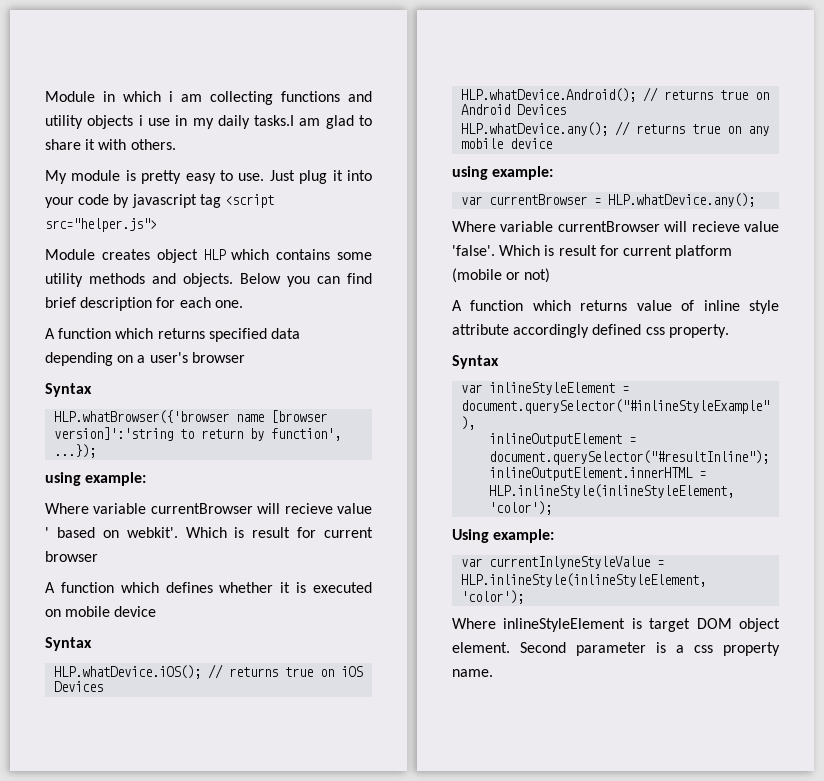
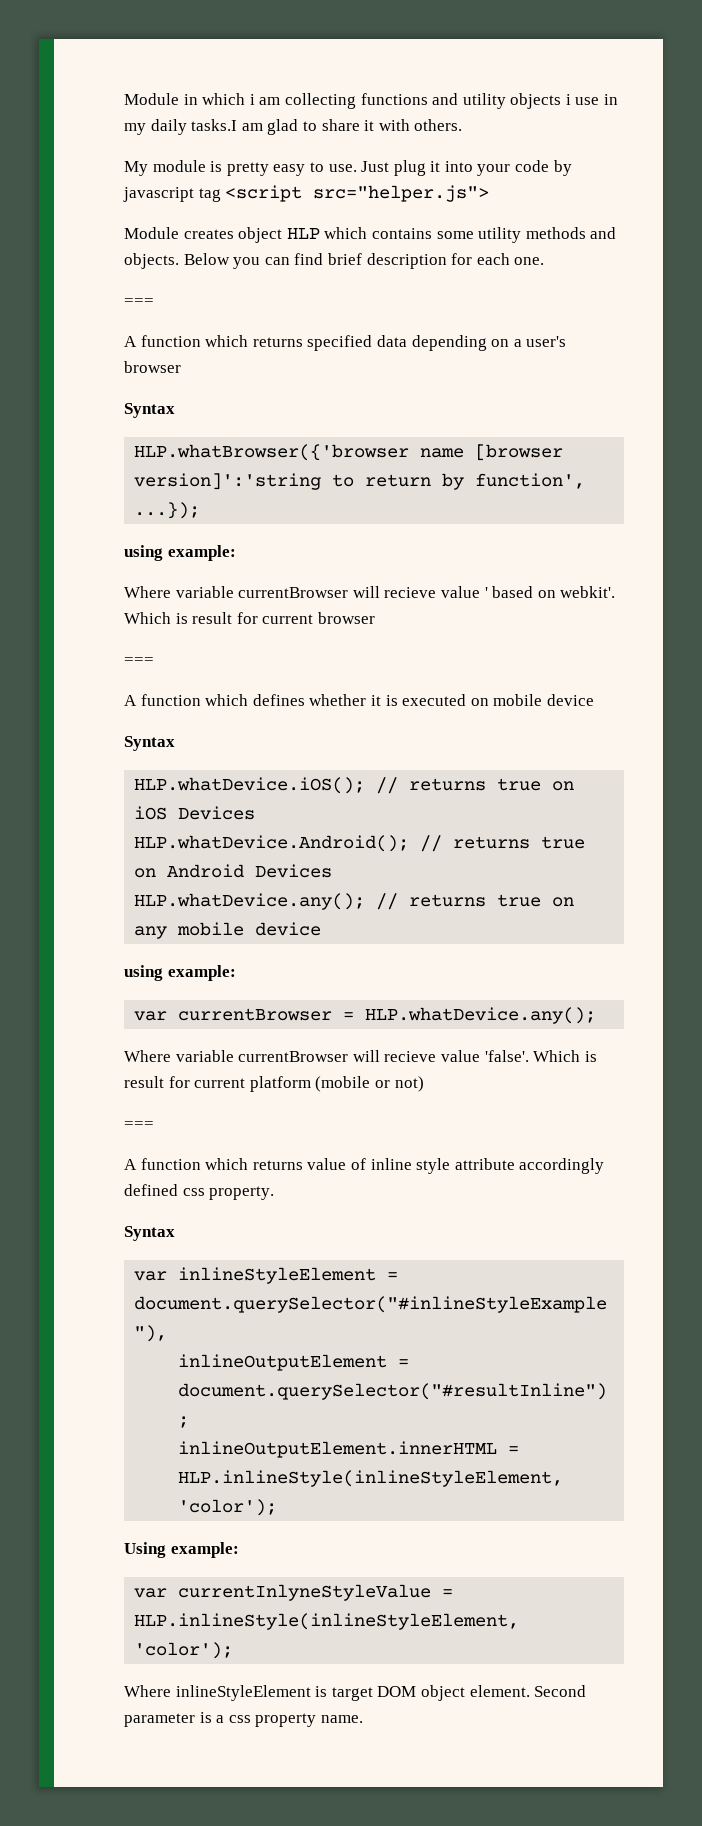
(243, 304) none -> [124,298,154,306] // ===
(98, 556) none -> [124,657,154,665] // ===
(551, 275) none -> [124,1121,154,1129] // ===

